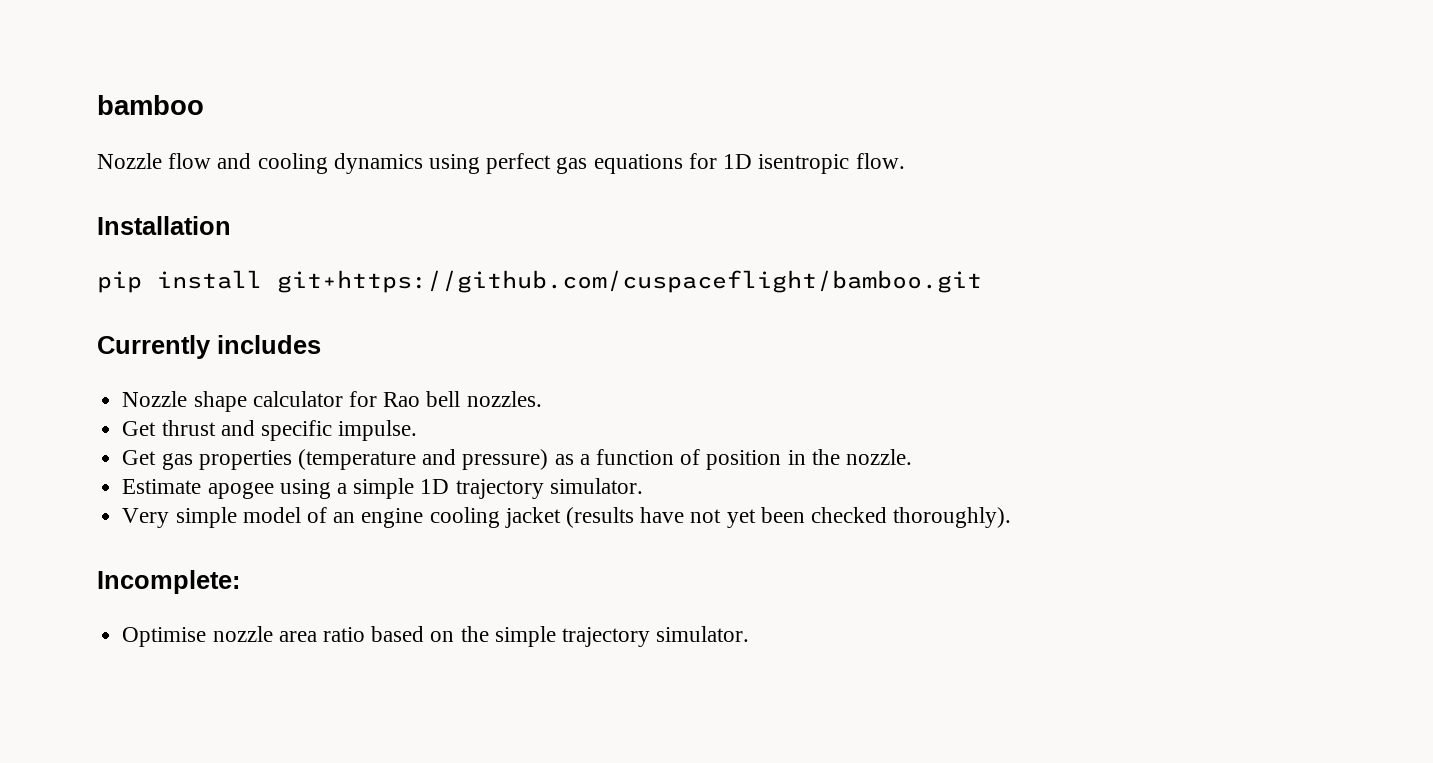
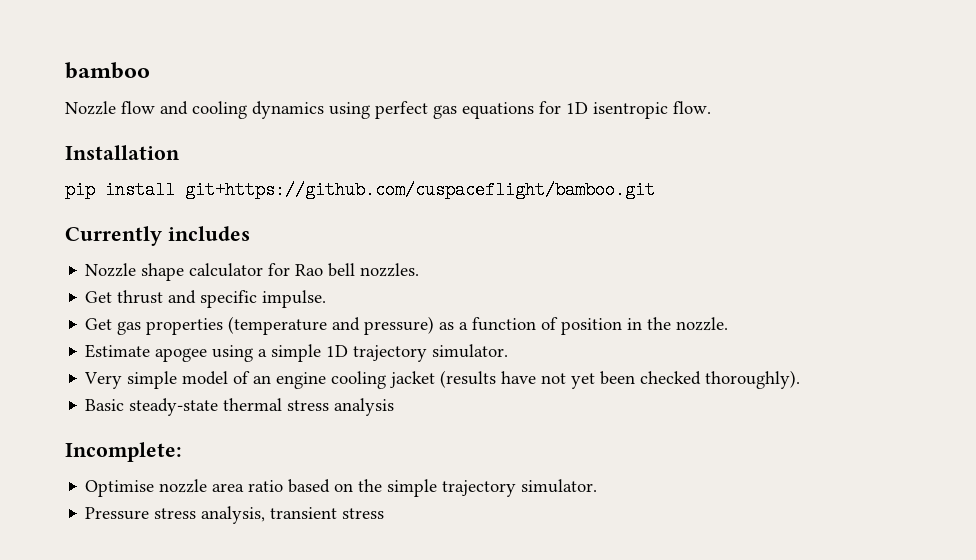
(1012, 517) none -> [85,398,395,416] // Basic steady-state thermal stress analysis
(750, 634) none -> [85,506,385,524] // Pressure stress analysis, transient stress

